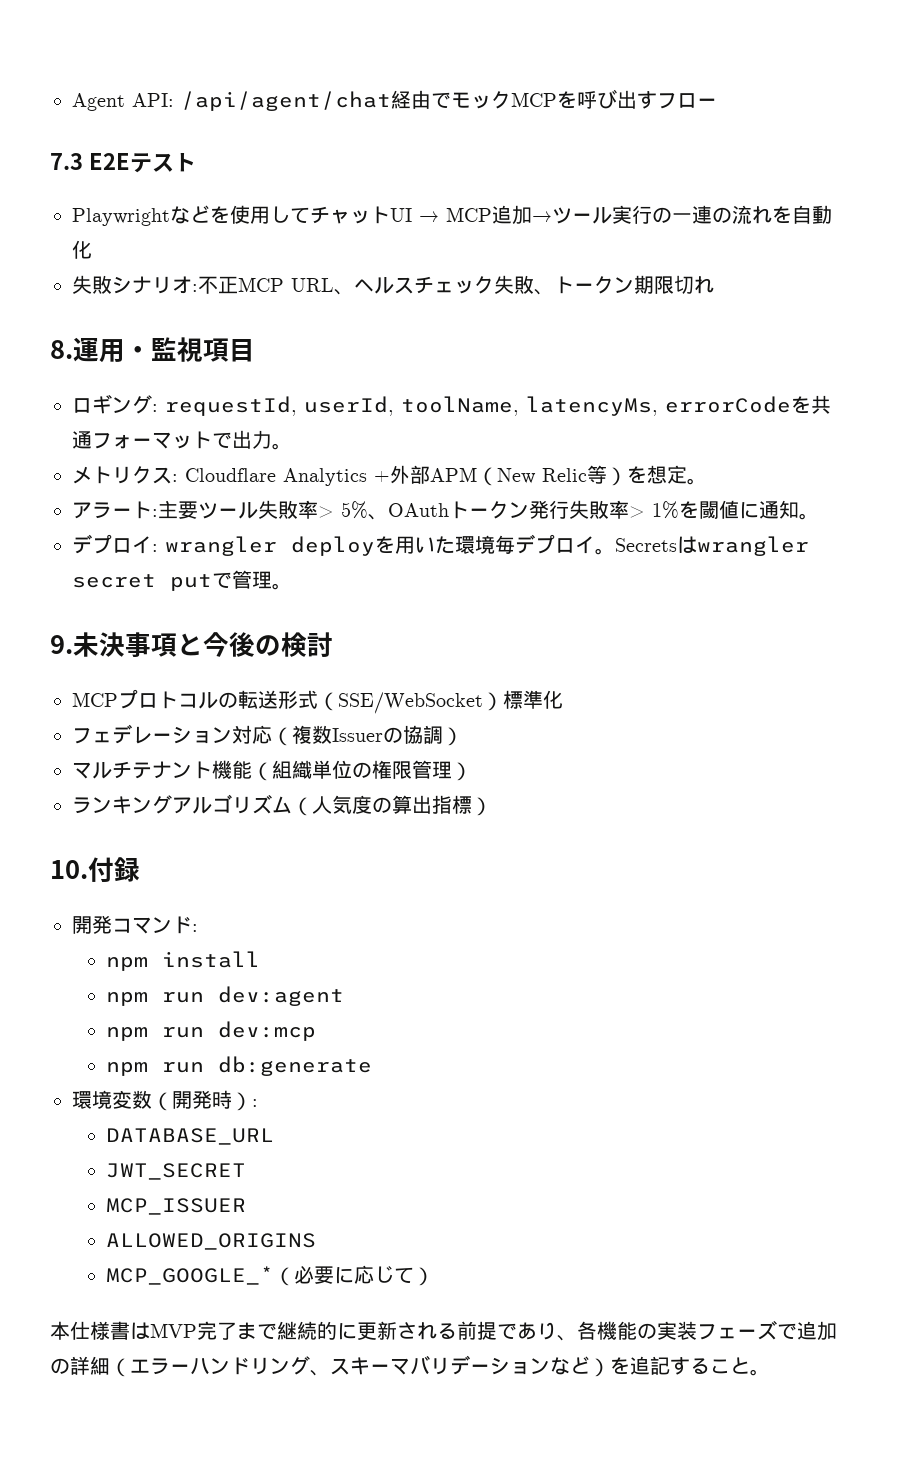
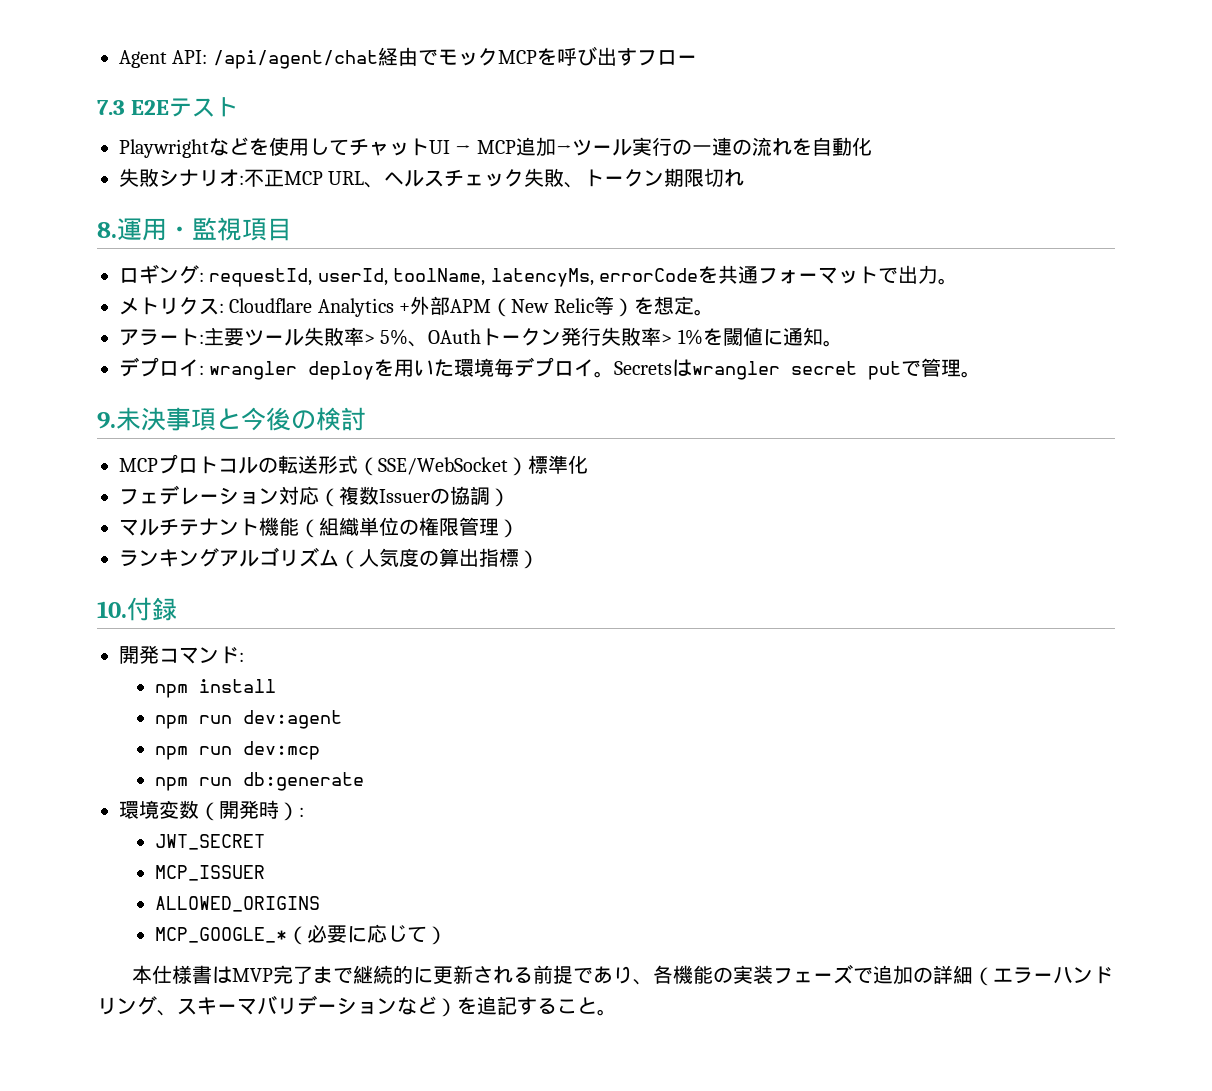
[105,1128,274,1145] // DATABASE_URL -> (304, 812) none

